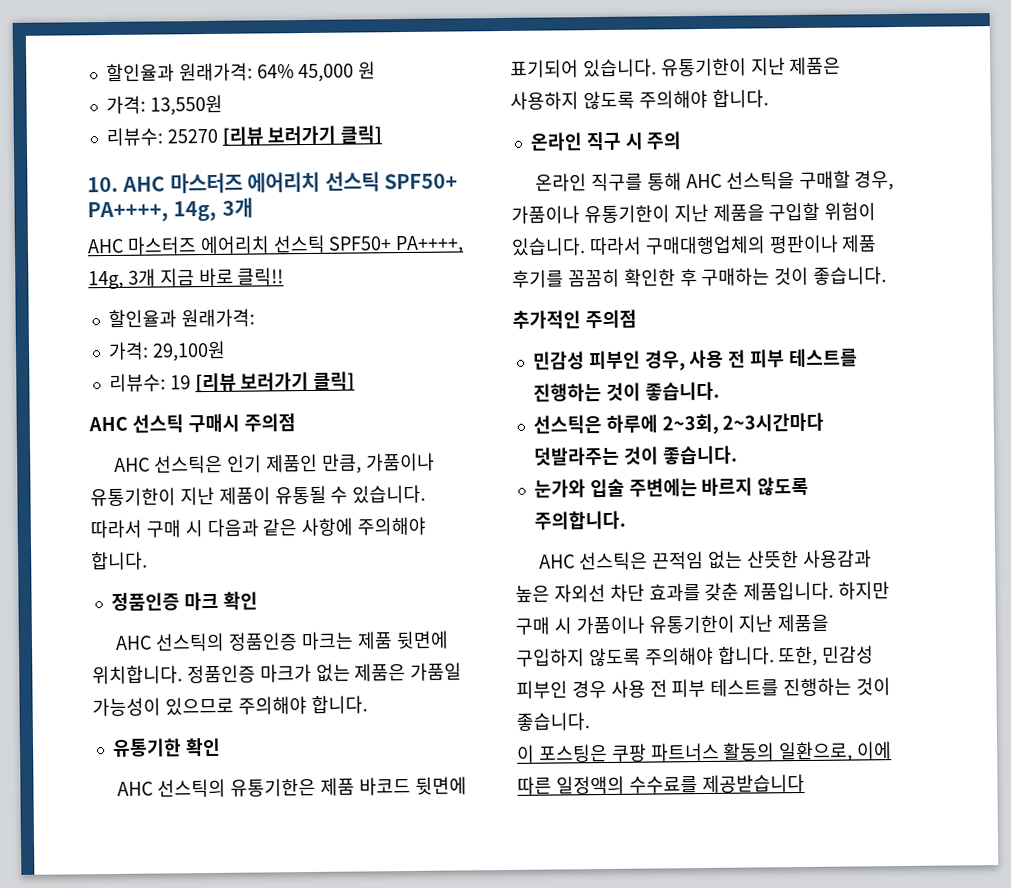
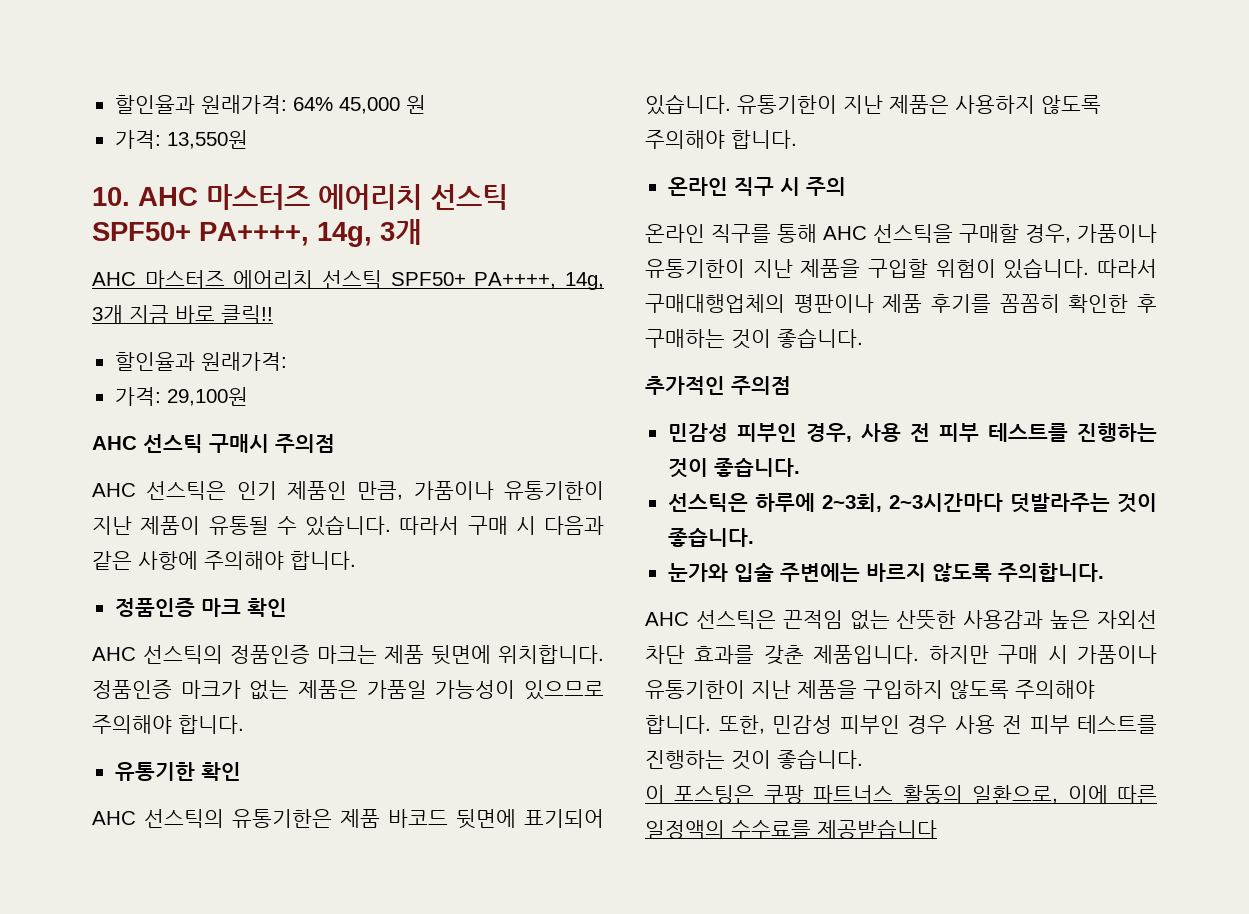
[105,125,383,147] // 리뷰수: 25270 [리뷰 보러가기 클릭] -> (248, 139) none
[108,371,356,393] // 리뷰수: 19 [리뷰 보러가기 클릭] -> (248, 396) none

